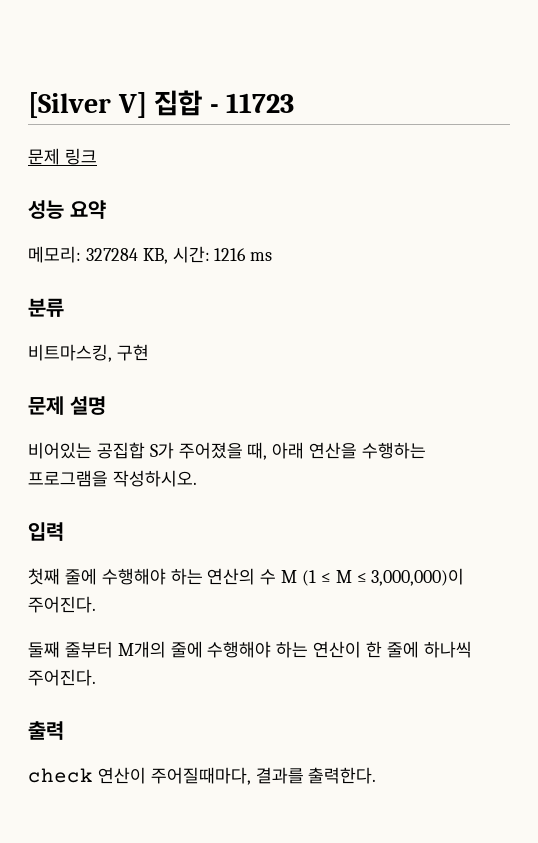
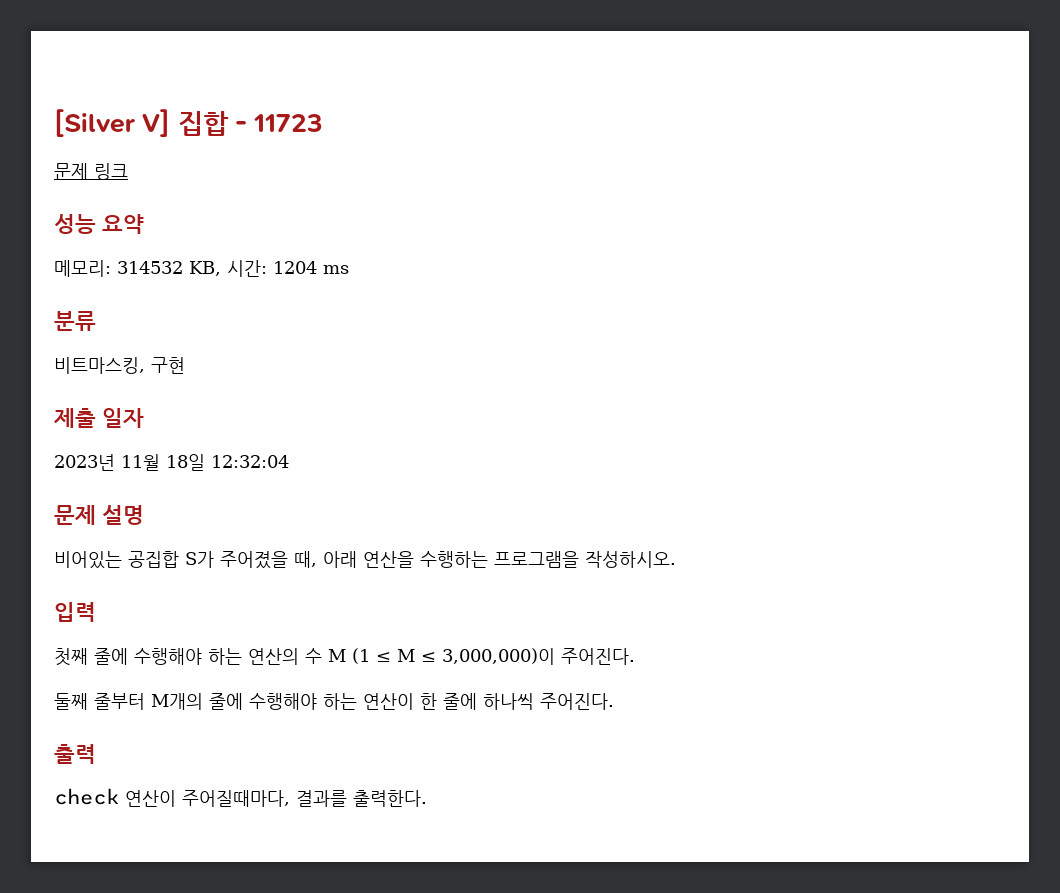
[85,248,138,261] 327284 -> [117,261,183,274] 314532
[214,248,247,261] 1216 -> [273,261,317,274] 1204
(149, 352) none -> [54,408,144,428] [54,454,289,471] // 제출 일자 // 2023년 11월 18일 12:32:04

